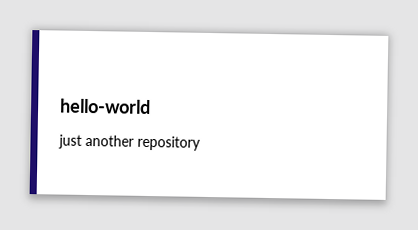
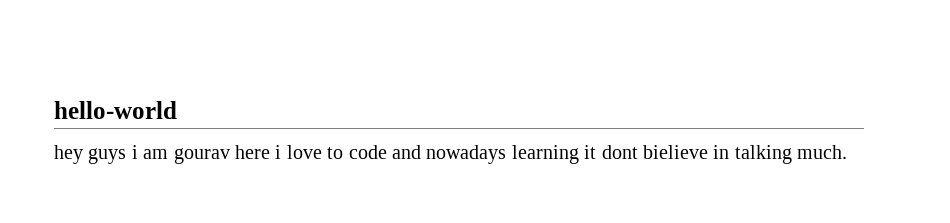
[58,134,201,151] just another repository -> [54,145,848,164] hey guys i am gourav here i love to code and nowadays learning it dont bielieve in talking much.

